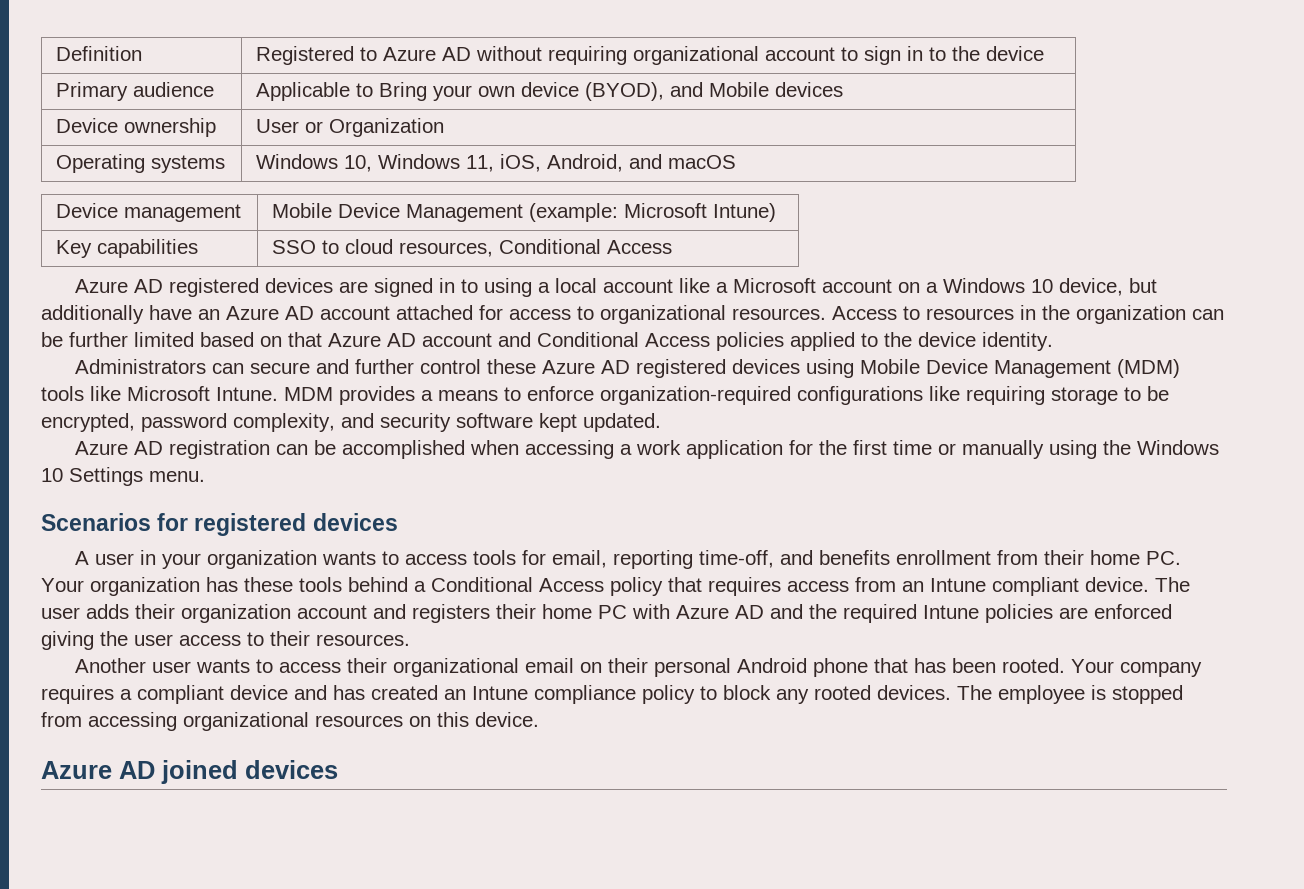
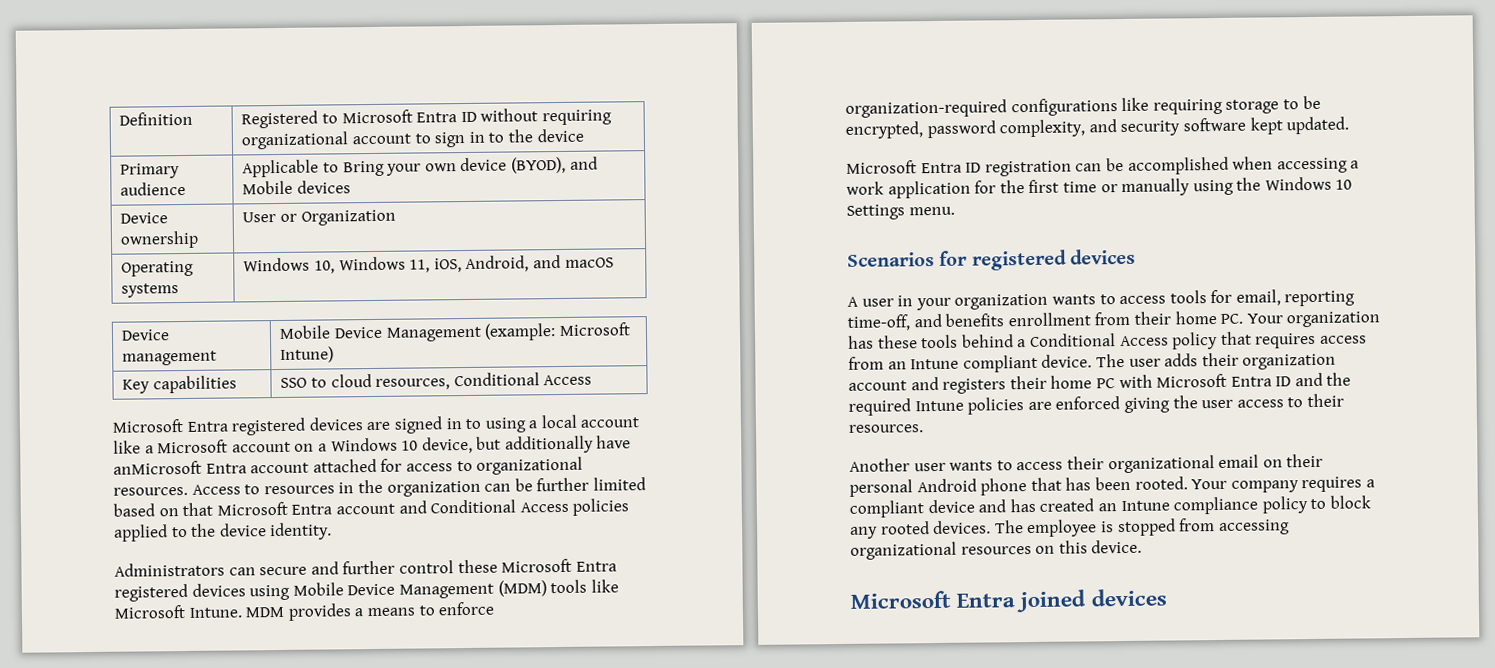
[382,47,471,61] Azure AD -> [341,109,477,124] Microsoft Entra ID
[75,279,164,293] Azure AD -> [112,419,229,433] Microsoft Entra
[198,306,314,320] an Azure AD -> [113,460,247,475] anMicrosoft Entra
[328,333,416,347] Azure AD -> [216,501,333,516] Microsoft Entra
[542,360,631,374] Azure AD -> [501,558,617,573] Microsoft Entra
[75,441,164,455] Azure AD -> [846,160,982,174] Microsoft Entra ID
[676,605,764,619] Azure AD -> [1156,373,1292,388] Microsoft Entra ID
[41,761,155,779] Azure AD -> [850,590,1016,609] Microsoft Entra

